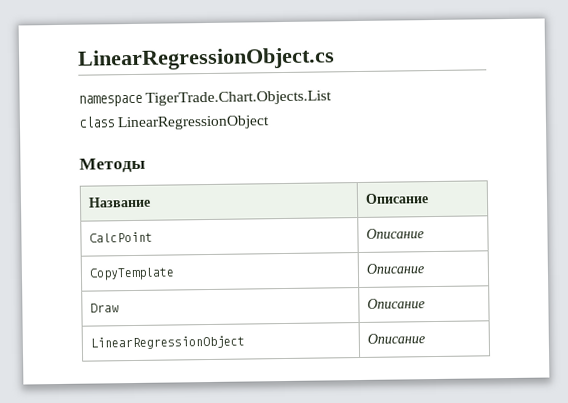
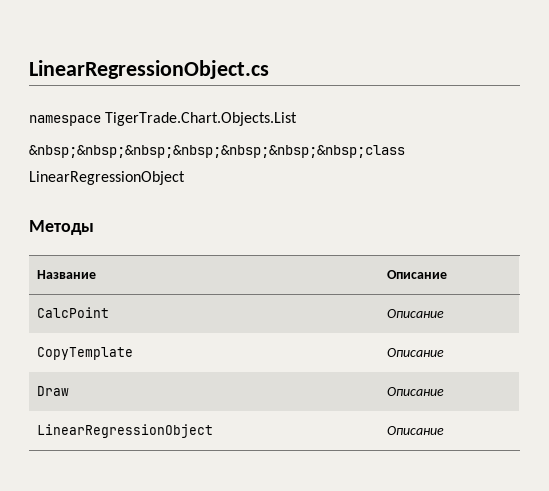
[78,116,115,128] class -> [29,145,405,158] &nbsp;&nbsp;&nbsp;&nbsp;&nbsp;&nbsp;&nbsp;class

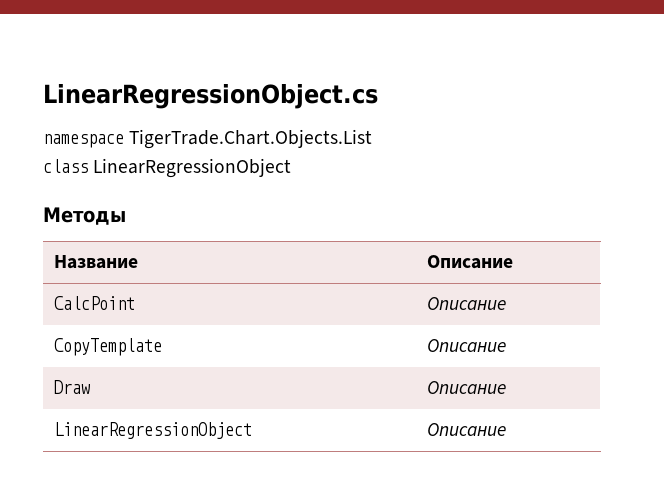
[29,145,405,158] &nbsp;&nbsp;&nbsp;&nbsp;&nbsp;&nbsp;&nbsp;class -> [43,159,88,173] class

